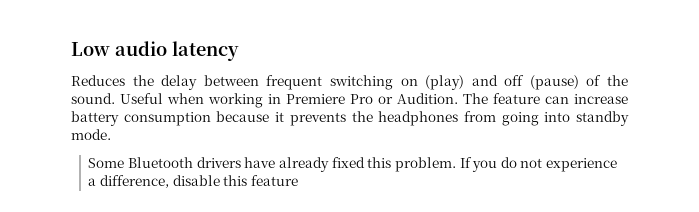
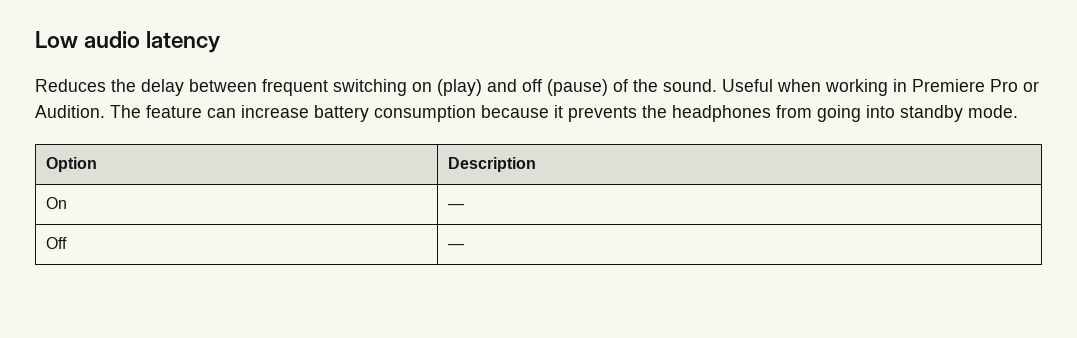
[88,157,618,172] [88,175,298,188] // Some Bluetooth drivers have already fixed this problem. If you do not experience a difference, disable this feature -> [45,157,97,172] [447,157,536,172] [45,197,67,209] [447,204,464,209] [45,237,67,249] [447,244,464,249] // Option | Description // On | — // Off | —

